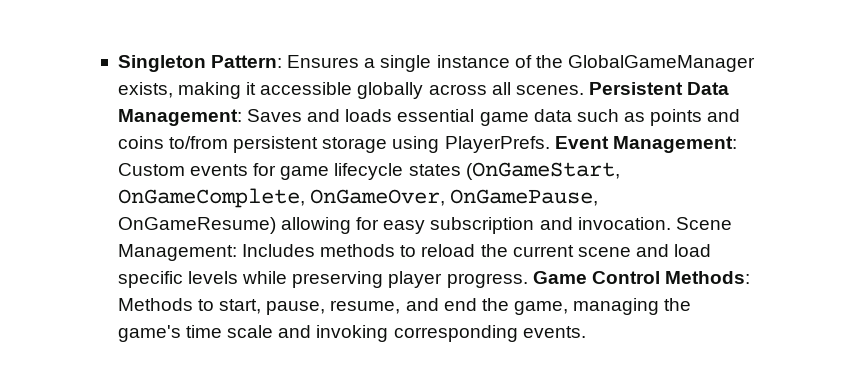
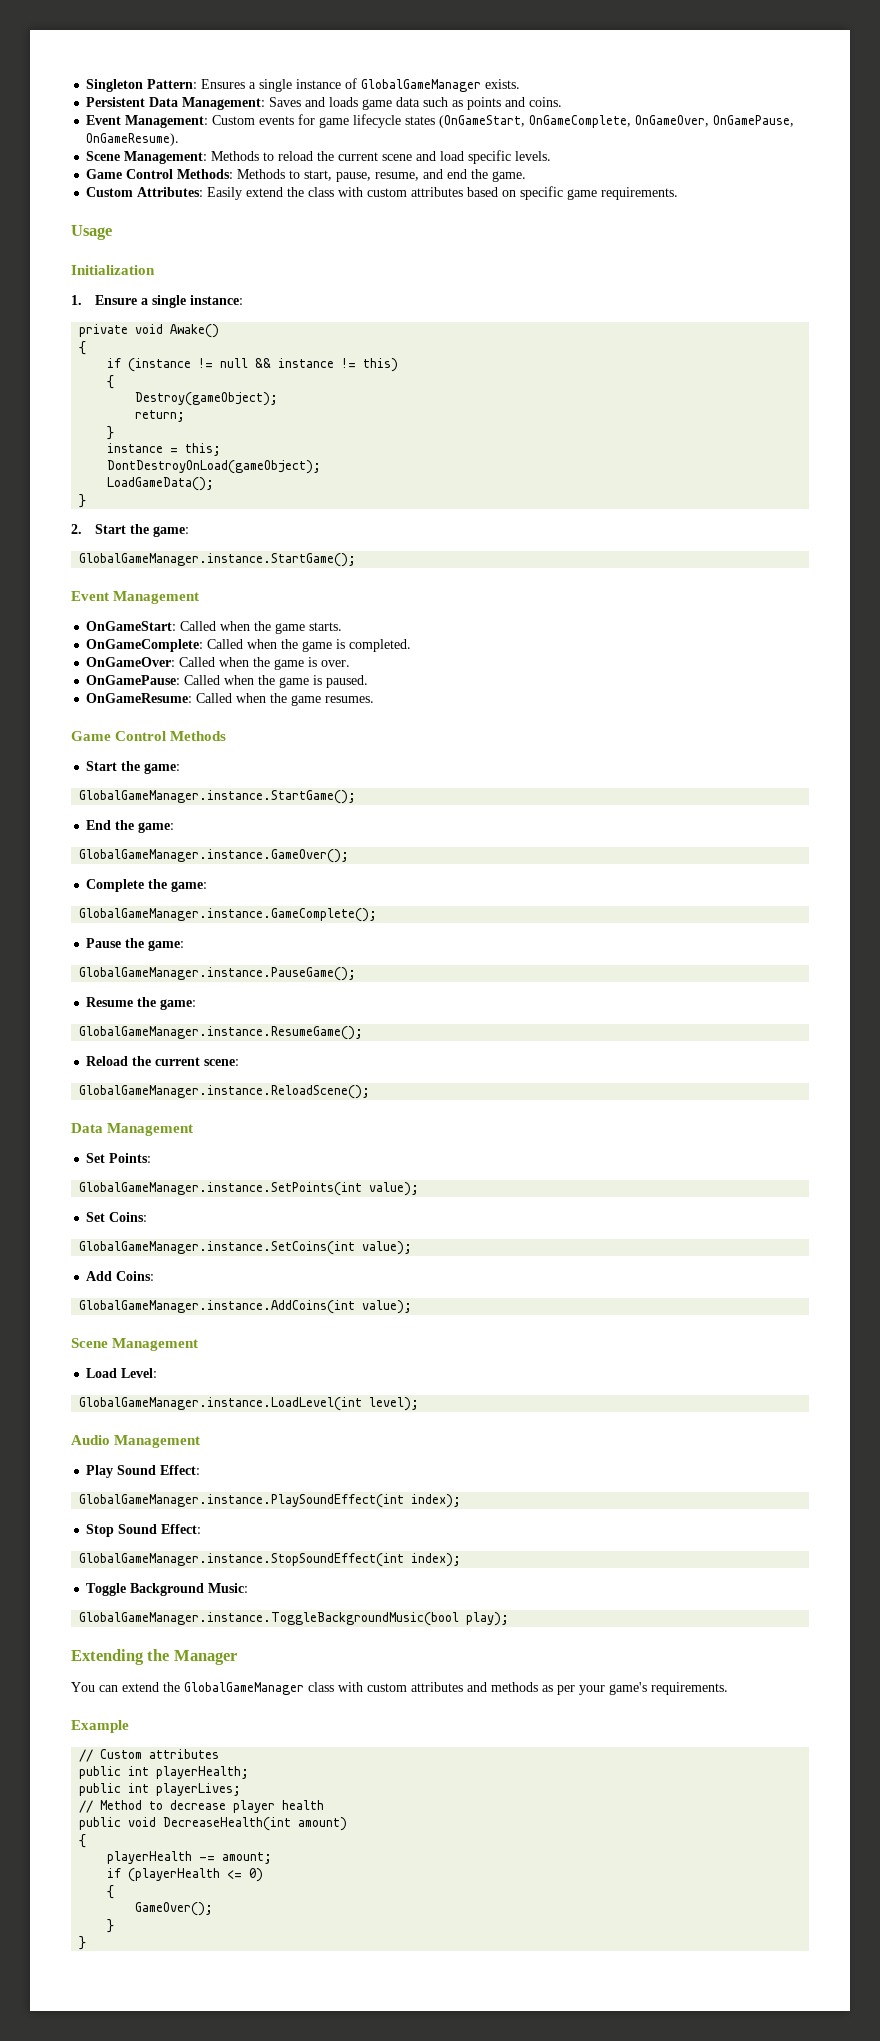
[535,55,755,72] [117,82,584,99] the GlobalGameManager exists, making it accessible globally across all scenes. -> [361,79,521,92] GlobalGameManager exists. //
[397,109,475,122] essential -> (359, 102) none
[117,136,550,153] coins to/from persistent storage using PlayerPrefs. -> [529,97,563,107] coins. //
[117,217,732,234] [117,244,396,261] OnGameResume) allowing for easy subscription and invocation. Scene Management: Includes methods -> [86,133,180,146] [86,151,260,164] OnGameResume). // Scene Management: Methods
[188,271,528,288] levels while preserving player progress. -> [515,151,552,161] levels. //
[513,298,692,315] [117,325,586,342] game, managing the game's time scale and invoking corresponding events. -> [492,171,527,182] [86,186,679,200] [71,225,112,240] [71,265,155,275] [71,295,243,308] [79,324,220,338] [79,341,87,355] [107,358,399,372] [107,375,115,389] [135,392,279,406] [135,410,186,422] [107,426,115,440] [107,443,222,456] [107,460,322,474] [107,477,215,491] [79,494,87,508] [71,524,189,537] [79,553,357,567] [71,591,200,604] [86,621,343,634] [86,639,412,652] [86,657,351,670] [86,675,369,688] [86,693,375,706] [71,731,227,741] [86,761,181,774] [79,790,357,804] [86,820,175,833] [79,849,350,863] [86,879,208,892] [79,908,378,922] [86,938,185,951] [79,967,357,981] [86,997,197,1010] [79,1026,364,1040] [86,1056,240,1066] [79,1085,371,1099] [71,1123,194,1136] [86,1153,152,1163] [79,1182,420,1196] [86,1212,148,1222] [79,1241,413,1255] [86,1271,155,1281] [79,1300,413,1314] [71,1338,199,1351] [86,1368,158,1378] [79,1397,420,1411] [71,1435,201,1448] [86,1465,201,1478] [79,1494,462,1508] [86,1524,202,1537] [79,1553,462,1567] [86,1583,249,1596] [79,1612,510,1626] [71,1649,237,1665] [71,1682,728,1695] [71,1720,129,1733] [79,1749,220,1762] [79,1766,250,1779] [79,1783,242,1796] [79,1800,325,1813] [79,1817,348,1831] [79,1834,87,1848] [107,1851,273,1864] [107,1868,264,1882] [107,1885,115,1899] [135,1902,214,1916] [107,1919,115,1933] [79,1936,87,1950] game. // Custom Attributes: Easily extend the class with custom attributes based on specific game requirements. // Usage // Initialization // 1. Ensure a single instance: // private void Awake() // { // if (instance != null && instance != this) // { // Destroy(gameObject); // return; // } // instance = this; // DontDestroyOnLoad(gameObject); // LoadGameData(); // } // 2. Start the game: // GlobalGameManager.instance.StartGame(); // Event Management // OnGameStart: Called when the game starts. // OnGameComplete: Called when the game is completed. // OnGameOver: Called when the game is over. // OnGamePause: Called when the game is paused. // OnGameResume: Called when the game resumes. // Game Control Methods // Start the game: // GlobalGameManager.instance.StartGame(); // End the game: // GlobalGameManager.instance.GameOver(); // Complete the game: // GlobalGameManager.instance.GameComplete(); // Pause the game: // GlobalGameManager.instance.PauseGame(); // Resume the game: // GlobalGameManager.instance.ResumeGame(); // Reload the current scene: // GlobalGameManager.instance.ReloadScene(); // Data Management // Set Points: // GlobalGameManager.instance.SetPoints(int value); // Set Coins: // GlobalGameManager.instance.SetCoins(int value); // Add Coins: // GlobalGameManager.instance.AddCoins(int value); // Scene Management // Load Level: // GlobalGameManager.instance.LoadLevel(int level); // Audio Management // Play Sound Effect: // GlobalGameManager.instance.PlaySoundEffect(int index); // Stop Sound Effect: // GlobalGameManager.instance.StopSoundEffect(int index); // Toggle Background Music: // GlobalGameManager.instance.ToggleBackgroundMusic(bool play); // Extending the Manager // You can extend the GlobalGameManager class with custom attributes and methods as per your game's requirements. // Example // // Custom attributes // public int playerHealth; // public int playerLives; // // Method to decrease player health // public void DecreaseHealth(int amount) // { // playerHealth -= amount; // if (playerHealth <= 0) // { // GameOver(); // } // }

